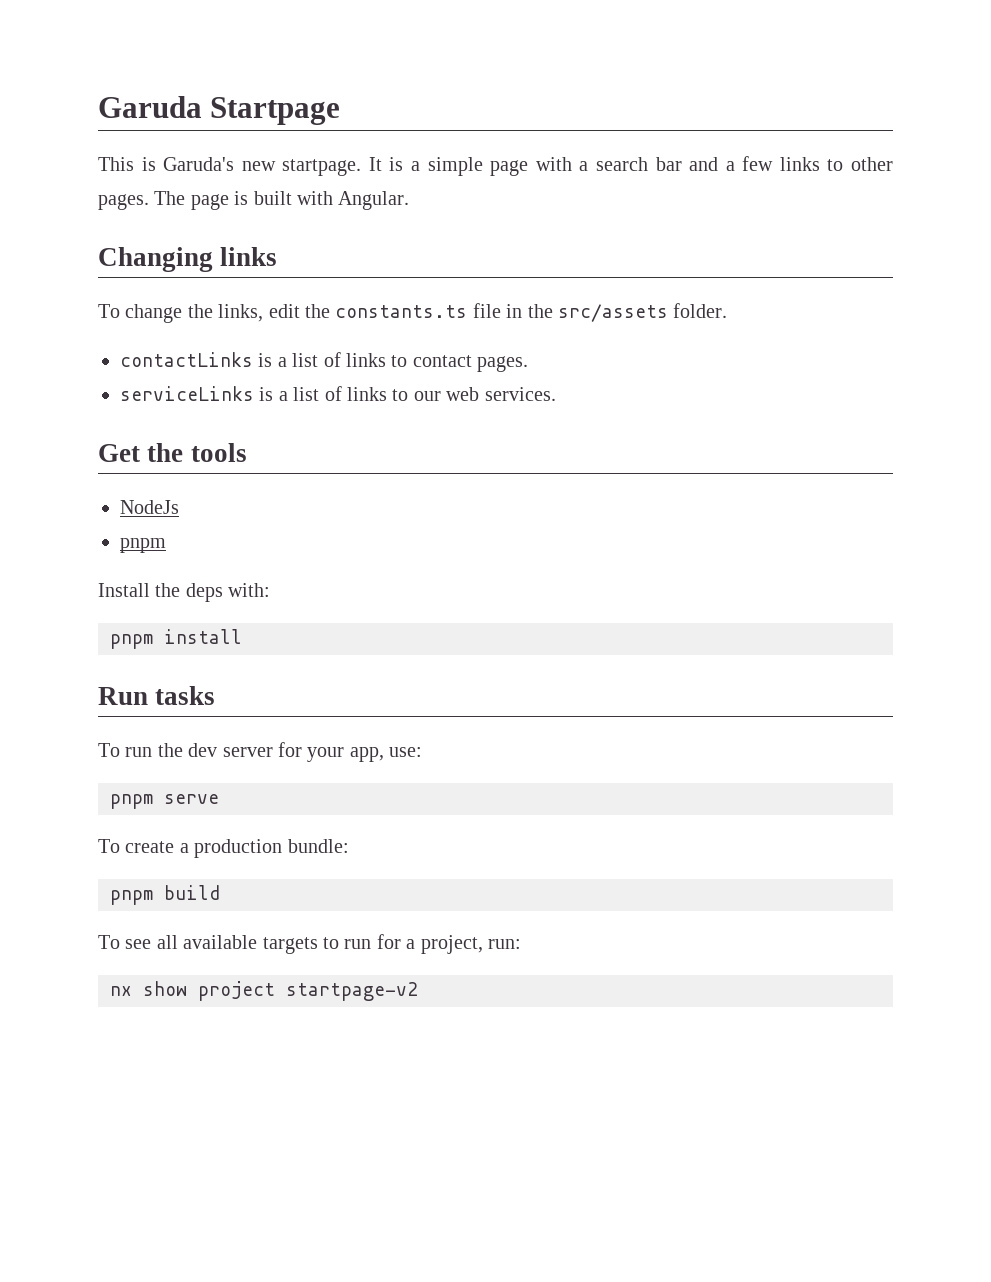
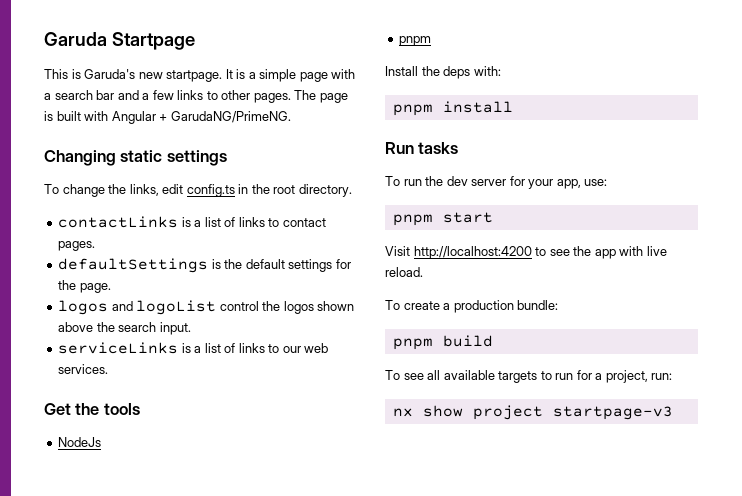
[338,191,410,210] Angular. -> [111,111,291,124] Angular + GarudaNG/PrimeNG.
[220,247,278,266] links -> [120,150,227,166] static settings
[305,303,728,322] the constants.ts file in the src/assets folder. -> [186,184,352,197] config.ts in the root directory.
(529, 364) none -> [58,258,351,273] [58,280,111,293] [58,300,355,315] [58,322,191,335] // defaultSettings is the default settings for the page. // logos and logoList control the logos shown above the search input.
[164,794,219,804] serve -> [442,212,493,223] [385,246,667,259] [385,267,423,277] start // Visit http://localhost:4200 to see the app with live reload.
[286,982,418,1001] startpage-v2 -> [552,406,673,420] startpage-v3

